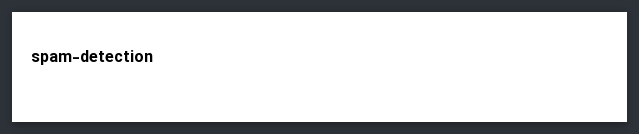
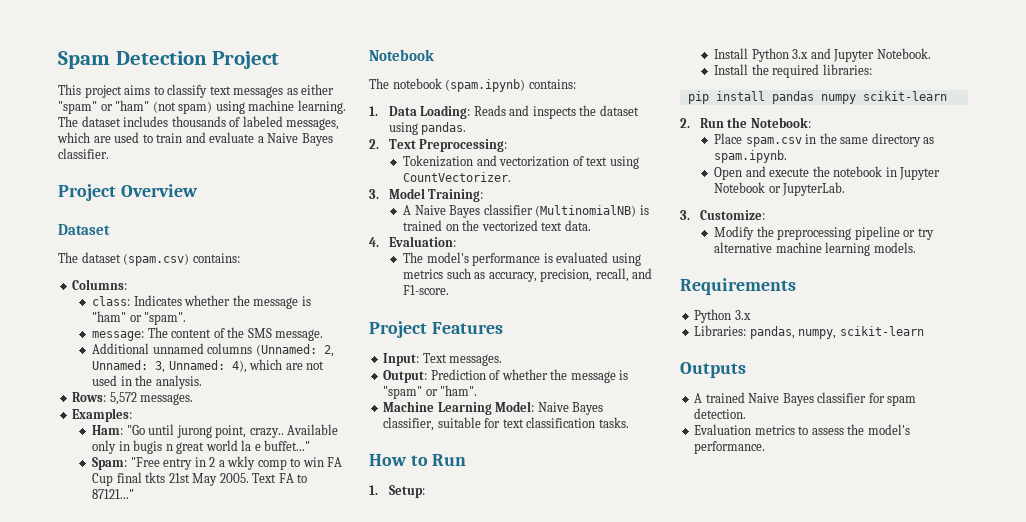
[31,50,153,65] spam-detection -> [58,51,280,69] [58,84,335,98] [58,100,346,114] [58,116,340,130] [57,132,333,146] [58,148,109,159] [58,184,198,201] [58,224,110,235] [58,252,240,266] [72,279,128,290] [92,295,311,309] [92,311,187,325] [92,327,324,341] [92,343,334,357] [92,359,325,373] [92,375,202,389] [72,392,194,405] [72,408,133,422] [92,424,339,438] [92,440,311,454] [92,456,343,470] [92,472,308,486] [92,489,135,499] [369,49,434,61] [369,78,576,92] [369,105,639,119] [388,122,467,135] [369,139,508,152] [403,155,639,169] [403,172,512,182] [369,188,484,202] [403,204,649,218] [403,220,591,232] [369,236,456,247] [403,252,641,266] [403,268,653,282] [403,285,450,295] [369,321,503,338] [383,353,503,366] [383,369,629,383] [383,385,478,399] [383,401,604,415] [383,417,629,431] [369,454,467,466] [369,485,425,498] [714,48,931,62] [714,64,872,78] [687,91,947,104] [680,117,811,128] [714,133,935,147] [714,150,788,163] [714,166,941,180] [714,182,846,196] [680,210,765,220] [714,226,934,240] [714,242,916,256] [680,278,796,295] [694,309,751,323] [694,325,924,339] [680,362,746,378] [694,392,917,406] [694,408,747,419] [694,424,910,435] [694,441,766,454] Spam Detection Project // This project aims to classify text messages as either "spam" or "ham" (not spam) using machine learning. The dataset includes thousands of labeled messages, which are used to train and evaluate a Naive Bayes classifier. // Project Overview // Dataset // The dataset (spam.csv) contains: // Columns: // class: Indicates whether the message is "ham" or "spam". // message: The content of the SMS message. // Additional unnamed columns (Unnamed: 2, Unnamed: 3, Unnamed: 4), which are not used in the analysis. // Rows: 5,572 messages. // Examples: // Ham: "Go until jurong point, crazy.. Available only in bugis n great world la e buffet..." // Spam: "Free entry in 2 a wkly comp to win FA Cup final tkts 21st May 2005. Text FA to 87121..." // Notebook // The notebook (spam.ipynb) contains: // 1. Data Loading: Reads and inspects the dataset using pandas. // 2. Text Preprocessing: // Tokenization and vectorization of text using CountVectorizer. // 3. Model Training: // A Naive Bayes classifier (MultinomialNB) is trained on the vectorized text data. // 4. Evaluation: // The model's performance is evaluated using metrics such as accuracy, precision, recall, and F1-score. // Project Features // Input: Text messages. // Output: Prediction of whether the message is "spam" or "ham". // Machine Learning Model: Naive Bayes classifier, suitable for text classification tasks. // How to Run // 1. Setup: // Install Python 3.x and Jupyter Notebook. // Install the required libraries: // pip install pandas numpy scikit-learn // 2. Run the Notebook: // Place spam.csv in the same directory as spam.ipynb. // Open and execute the notebook in Jupyter Notebook or JupyterLab. // 3. Customize: // Modify the preprocessing pipeline or try alternative machine learning models. // Requirements // Python 3.x // Libraries: pandas, numpy, scikit-learn // Outputs // A trained Naive Bayes classifier for spam detection. // Evaluation metrics to assess the model's performance.

